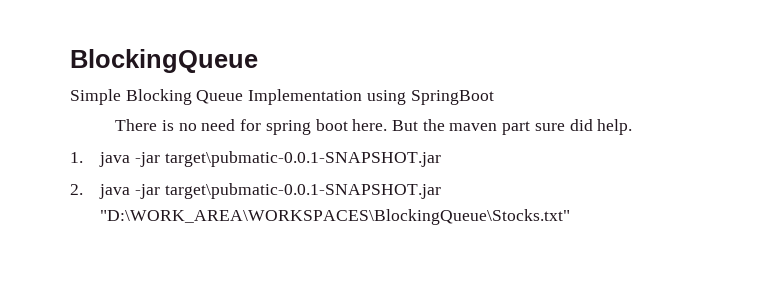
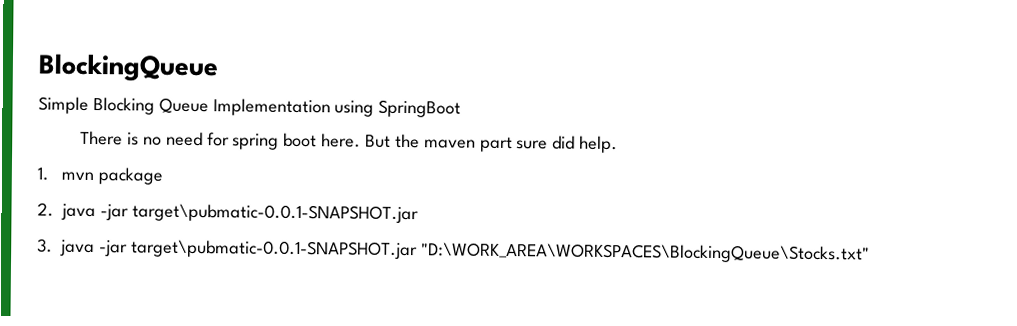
(83, 157) none -> [61,167,164,185] [37,202,54,217] mvn package // 2.
[70,184,83,195] 2. -> [37,238,53,253] 3.

